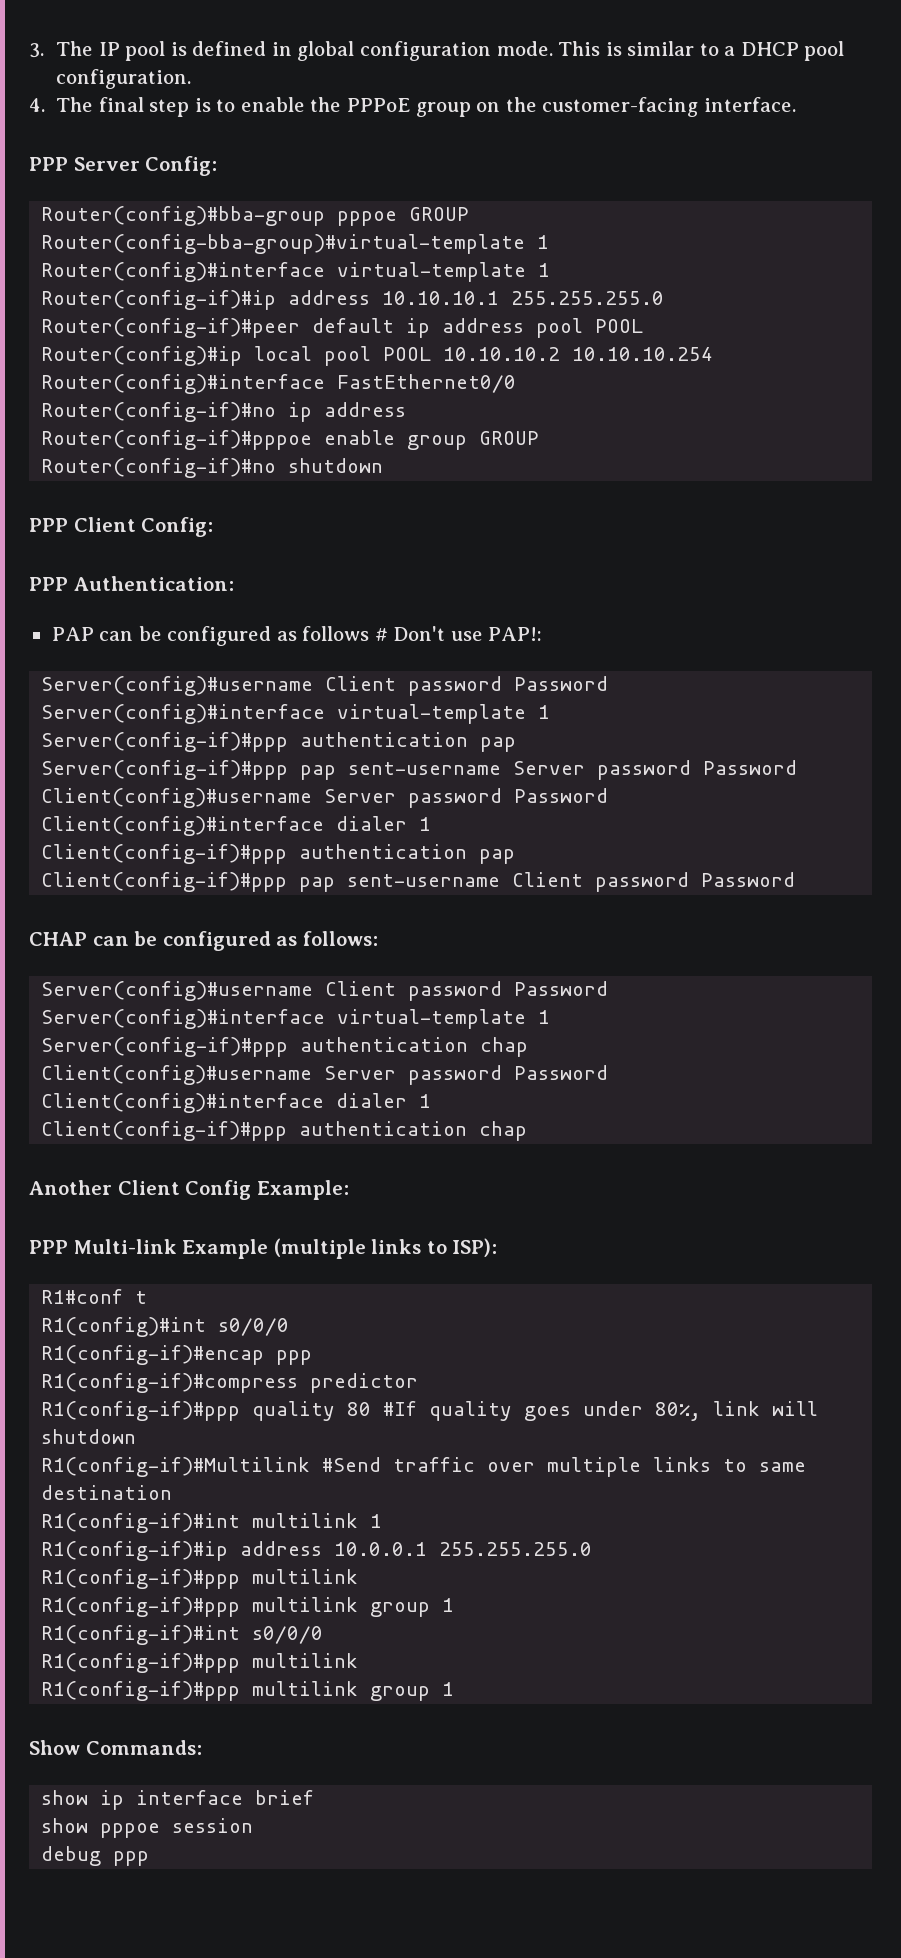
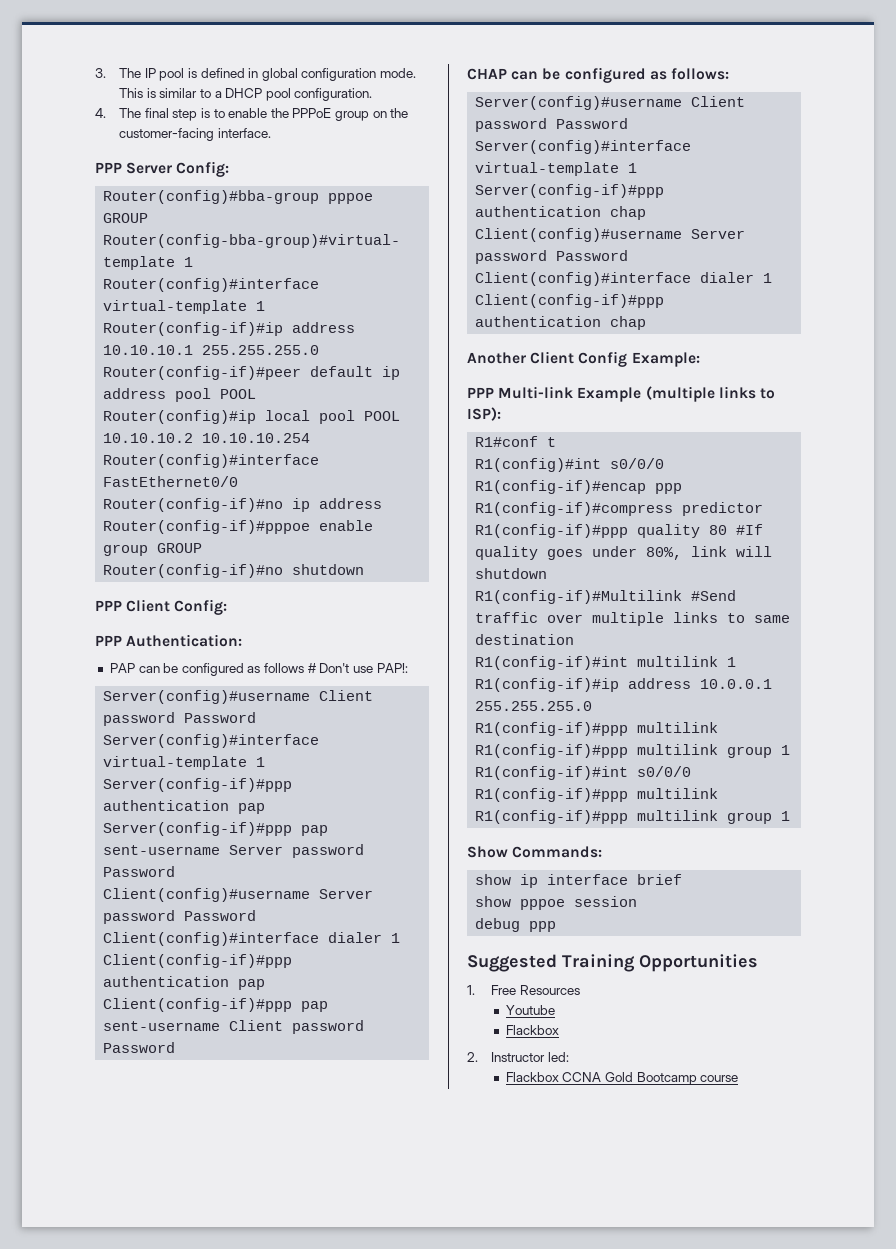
(150, 1858) none -> [467,954,758,972] [467,985,580,995] [505,1005,555,1015] [505,1025,559,1035] [467,1052,569,1062] [505,1072,739,1085] // Suggested Training Opportunities // 1. Free Resources // Youtube // Flackbox // 2. Instructor led: // Flackbox CCNA Gold Bootcamp course

